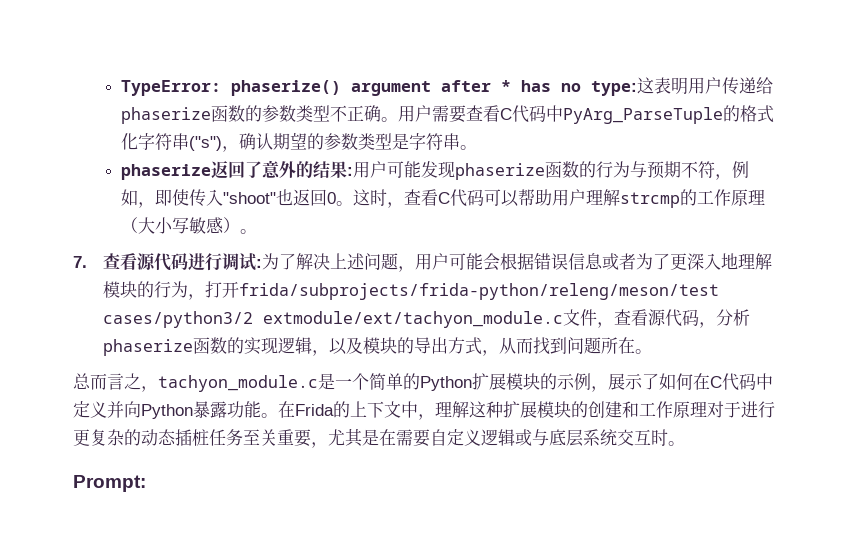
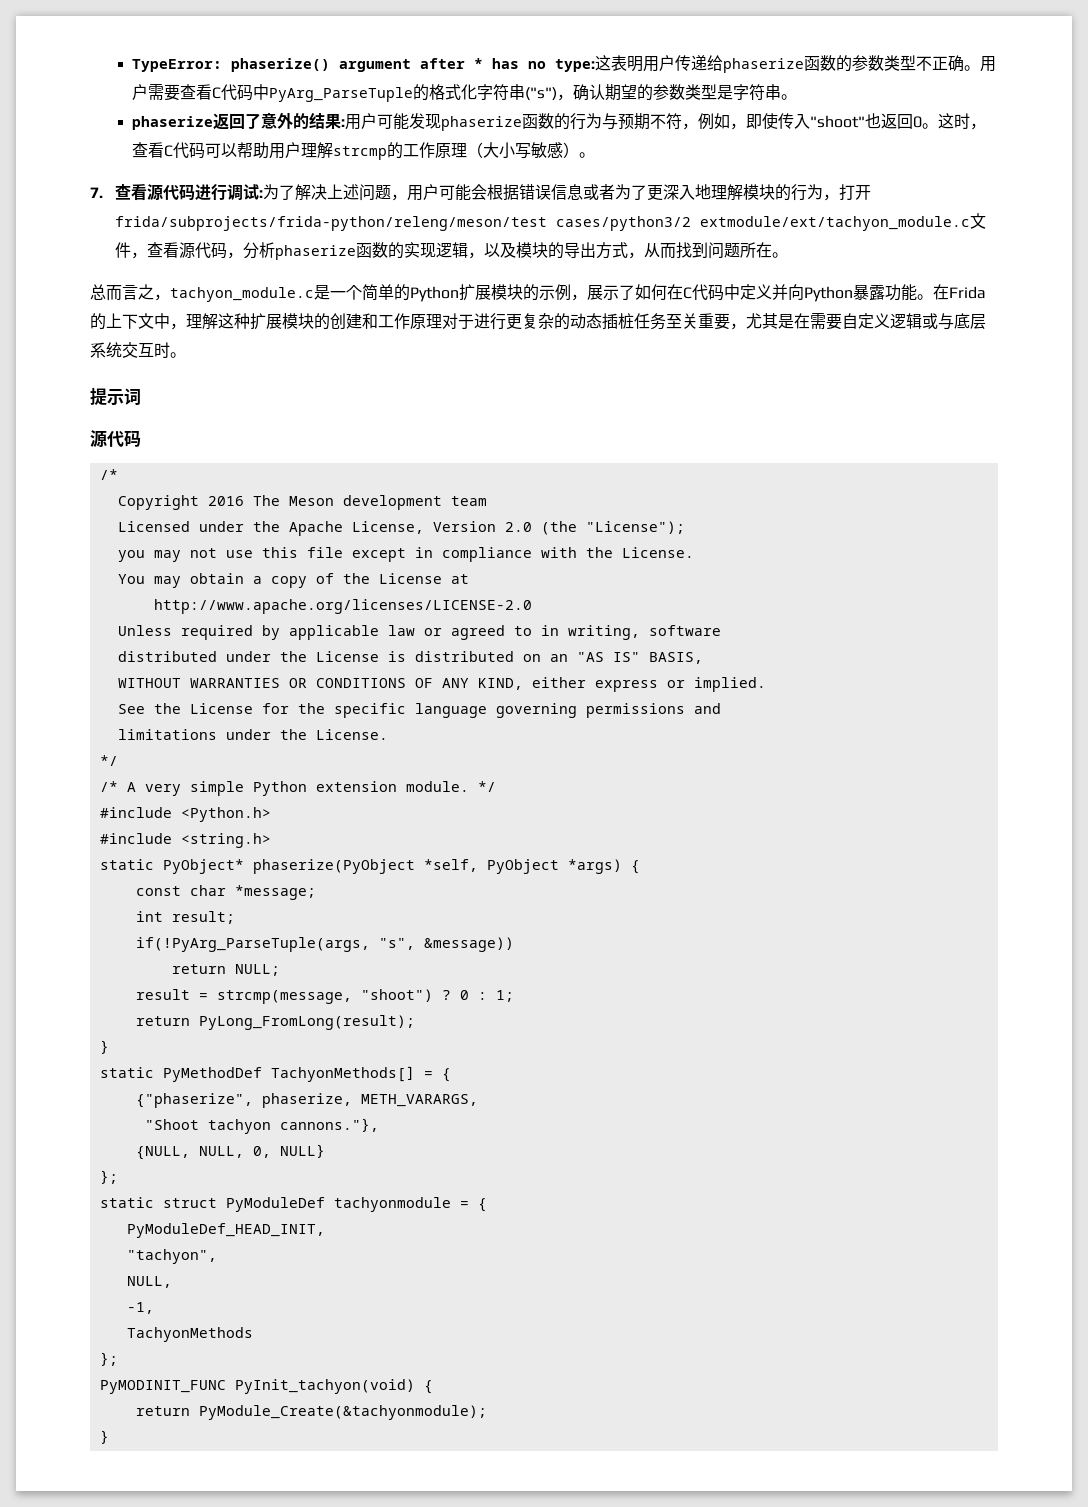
[73,475,146,492] Prompt: -> [90,388,141,405] [90,430,141,448] [99,469,118,480] [117,495,487,510] [117,521,685,536] [117,547,694,562] [117,573,469,588] [153,599,532,614] [117,625,721,640] [117,651,703,664] [117,677,766,692] [117,703,721,718] [117,729,388,740] [99,755,118,766] [99,781,496,796] [99,807,271,822] [99,833,271,848] [99,859,640,874] [135,885,316,900] [135,911,235,924] [135,937,514,952] [171,964,280,976] [135,989,514,1004] [135,1015,415,1030] [99,1040,109,1054] [99,1066,451,1082] [135,1093,478,1108] [144,1118,379,1134] [135,1144,325,1160] [99,1170,118,1184] [99,1197,487,1212] [126,1223,325,1238] [126,1249,217,1264] [126,1276,172,1288] [126,1302,154,1314] [126,1327,253,1342] [99,1352,118,1366] [99,1379,433,1394] [135,1405,487,1420] [99,1430,109,1444] 提示词 // 源代码 // /* // Copyright 2016 The Meson development team // Licensed under the Apache License, Version 2.0 (the "License"); // you may not use this file except in compliance with the License. // You may obtain a copy of the License at // http://www.apache.org/licenses/LICENSE-2.0 // Unless required by applicable law or agreed to in writing, software // distributed under the License is distributed on an "AS IS" BASIS, // WITHOUT WARRANTIES OR CONDITIONS OF ANY KIND, either express or implied. // See the License for the specific language governing permissions and // limitations under the License. // */ // /* A very simple Python extension module. */ // #include <Python.h> // #include <string.h> // static PyObject* phaserize(PyObject *self, PyObject *args) { // const char *message; // int result; // if(!PyArg_ParseTuple(args, "s", &message)) // return NULL; // result = strcmp(message, "shoot") ? 0 : 1; // return PyLong_FromLong(result); // } // static PyMethodDef TachyonMethods[] = { // {"phaserize", phaserize, METH_VARARGS, // "Shoot tachyon cannons."}, // {NULL, NULL, 0, NULL} // }; // static struct PyModuleDef tachyonmodule = { // PyModuleDef_HEAD_INIT, // "tachyon", // NULL, // -1, // TachyonMethods // }; // PyMODINIT_FUNC PyInit_tachyon(void) { // return PyModule_Create(&tachyonmodule); // }

